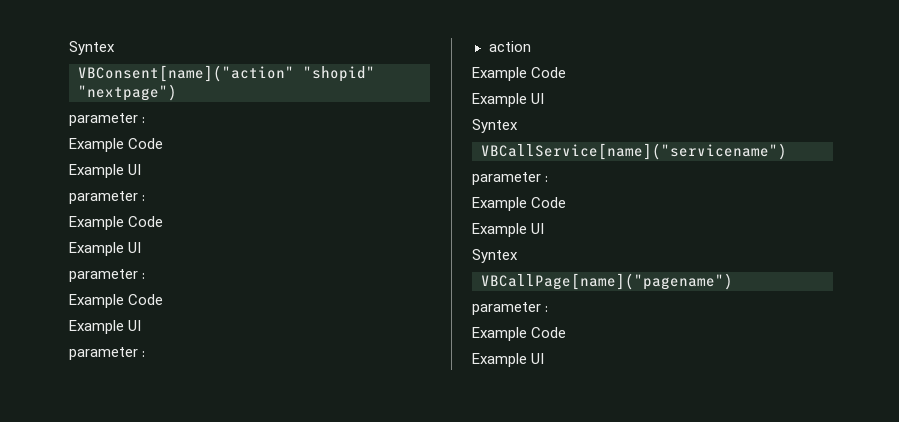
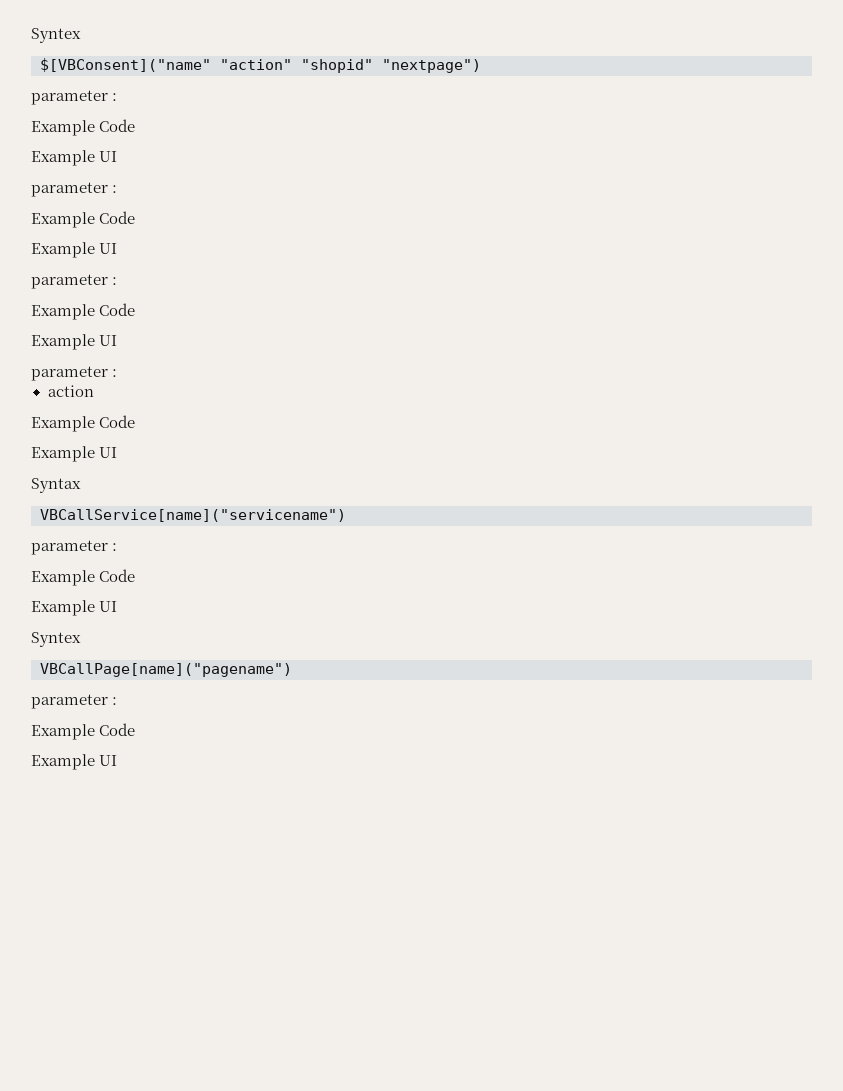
[69,41,115,55] [78,65,294,82] Syntex // VBConsent[name]("action" -> [31,28,81,43] [40,58,292,72] Syntex // $[VBConsent]("name" "action"
[472,119,518,133] Syntex -> [31,478,81,493] Syntax

